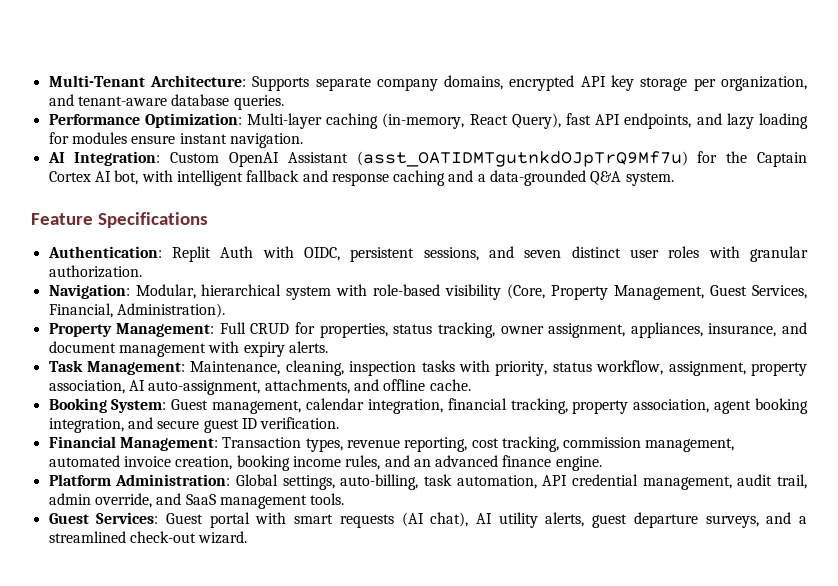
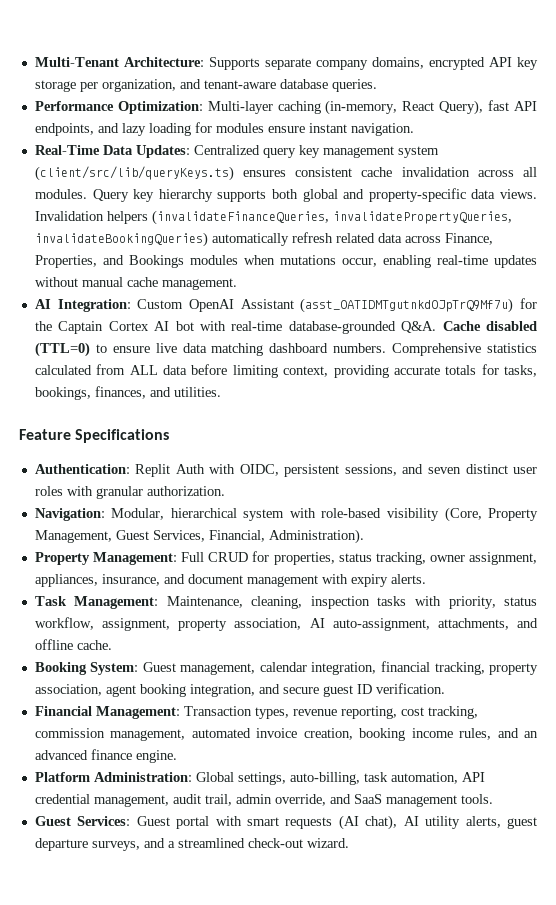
(303, 140) none -> [34,145,439,158] [34,166,537,181] [34,188,538,202] [34,210,512,225] [34,232,493,247] [34,255,537,268] [34,277,237,290] // Real-Time Data Updates: Centralized query key management system (client/src/lib/queryKeys.ts) ensures consistent cache invalidation across all modules. Query key hierarchy supports both global and property-specific data views. Invalidation helpers (invalidateFinanceQueries, invalidatePropertyQueries, invalidateBookingQueries) automatically refresh related data across Finance, Properties, and Bookings modules when mutations occur, enabling real-time updates without manual cache management.
[114,170,674,186] bot, with intelligent fallback and response caching and a data-grounded Q&A system. -> [175,321,537,334] [34,342,537,357] [34,364,537,378] [34,386,221,400] bot with real-time database-grounded Q&A. Cache disabled (TTL=0) to ensure live data matching dashboard numbers. Comprehensive statistics calculated from ALL data before limiting context, providing accurate totals for tasks, bookings, finances, and utilities.

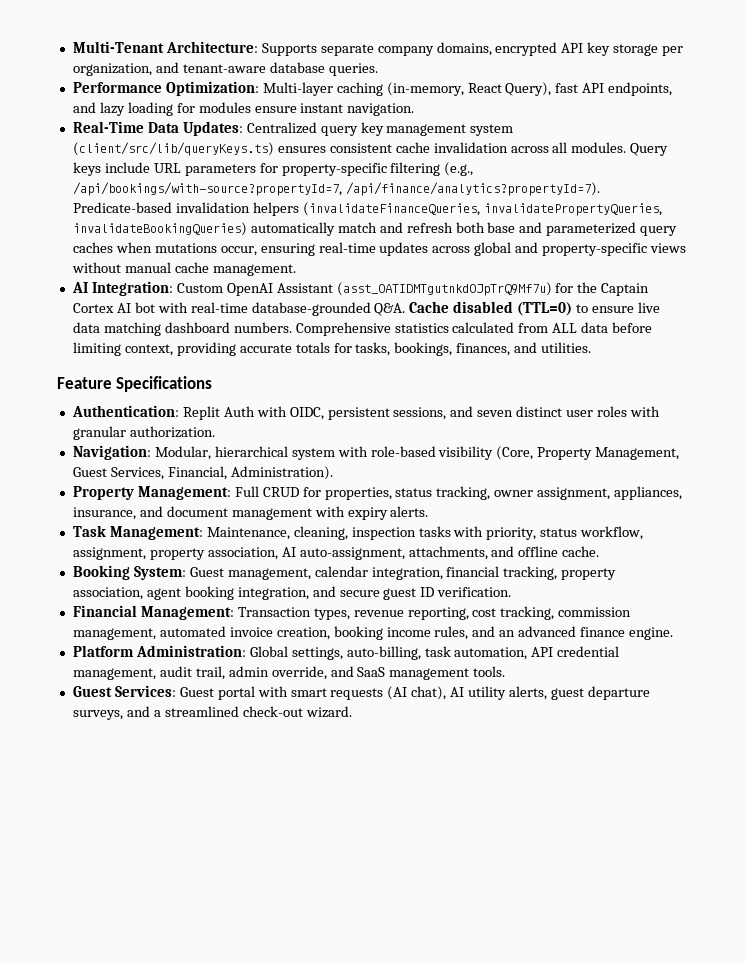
[133,188,538,202] [34,211,104,221] key hierarchy supports both global and property-specific data views. Invalidation -> [72,162,474,176] [72,182,600,196] [72,202,250,213] keys include URL parameters for property-specific filtering (e.g., /api/bookings/with-source?propertyId=7, /api/finance/analytics?propertyId=7). Predicate-based invalidation
[291,232,493,245] [34,255,238,268] refresh related data across Finance, Properties, and Bookings modules -> [337,222,678,236] [72,242,113,253] match and refresh both base and parameterized query caches
[382,255,431,268] enabling -> [260,243,315,256] ensuring
(537, 261) none -> [432,242,687,256] across global and property-specific views

